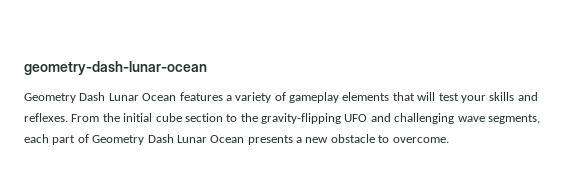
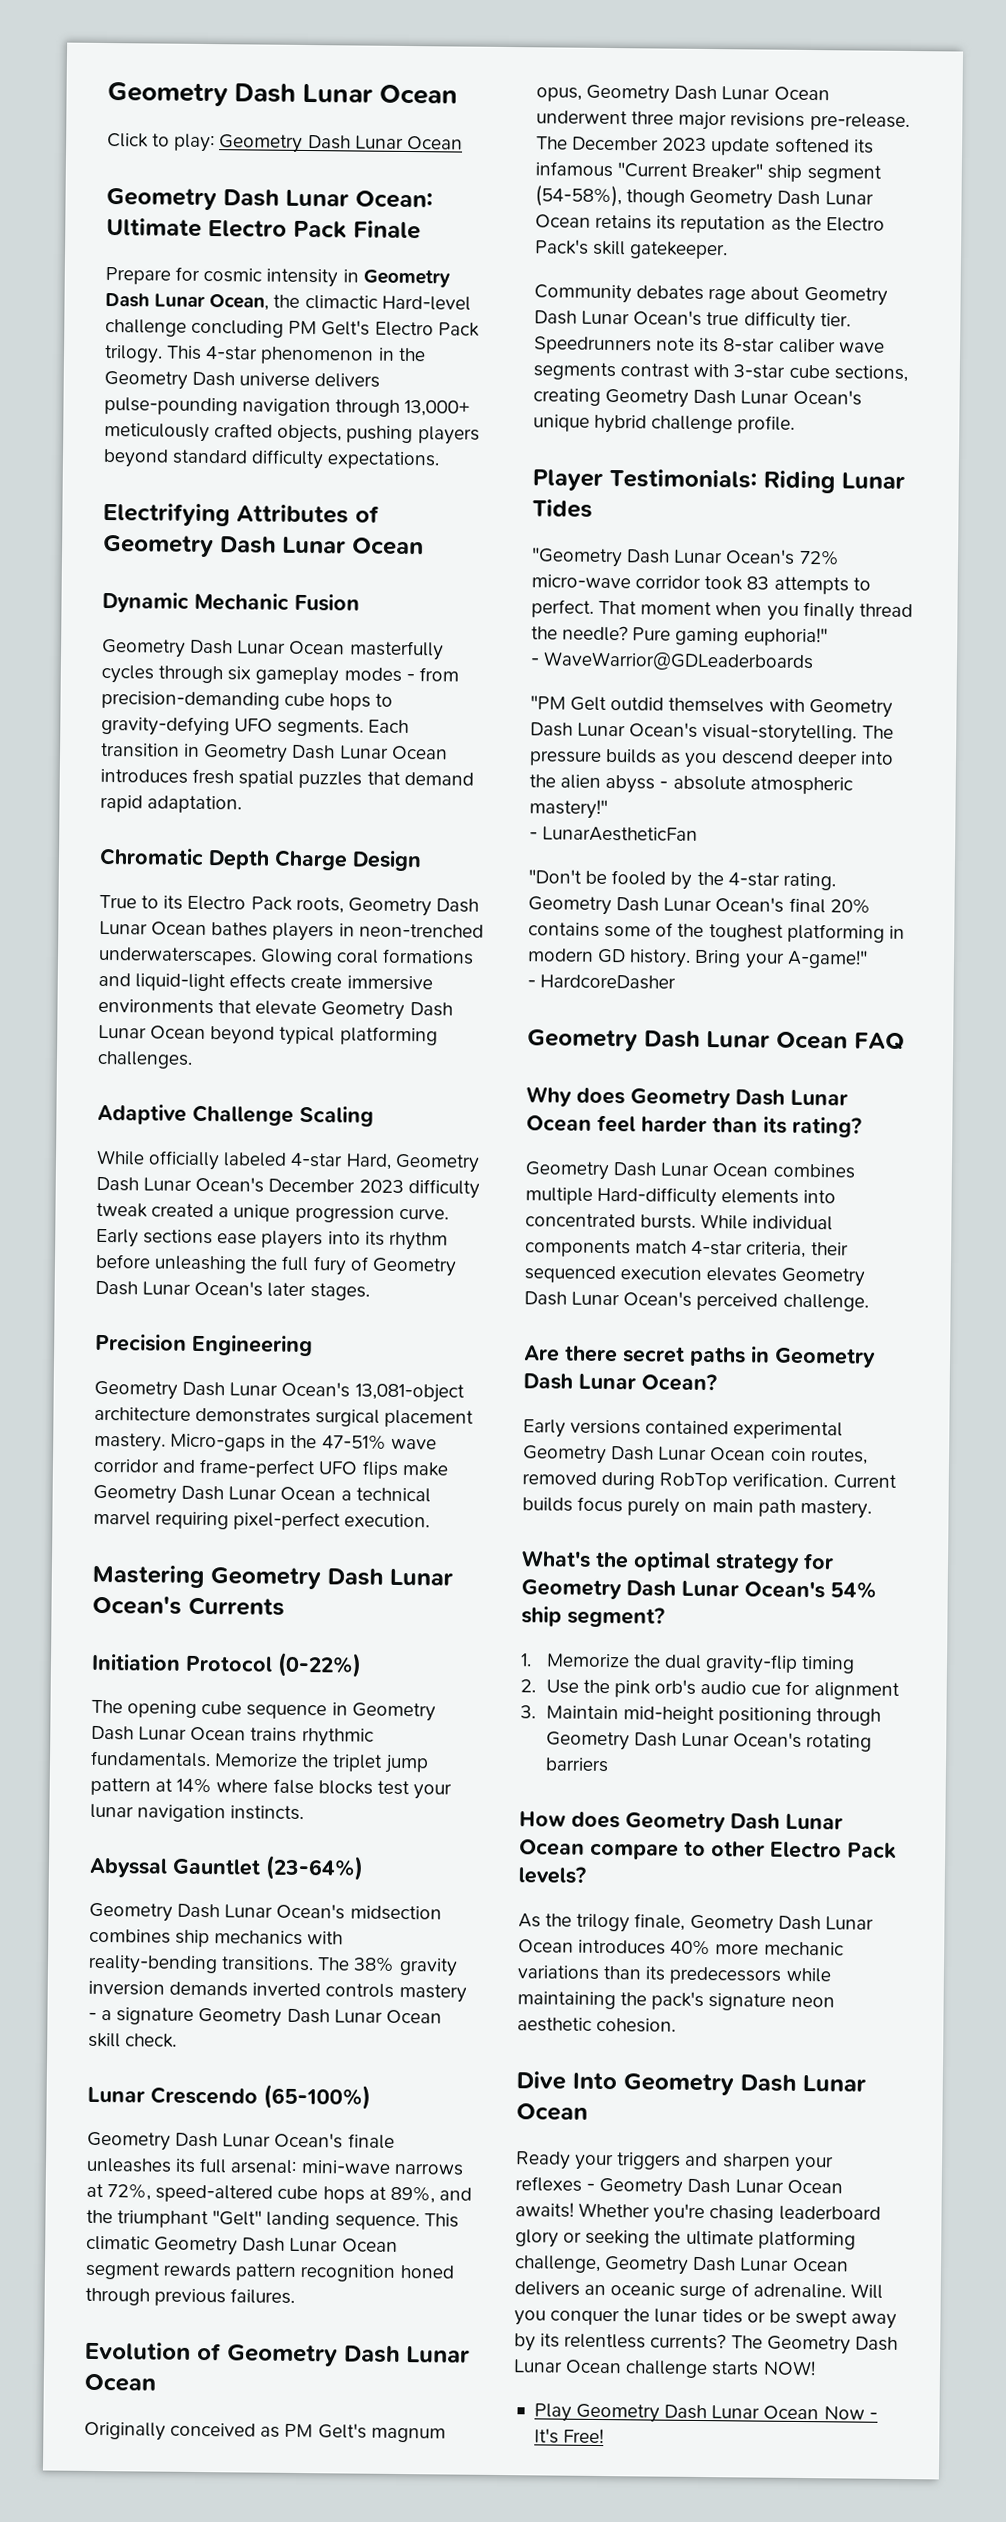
[24,61,207,75] [24,92,538,103] [24,113,540,124] [24,134,449,145] geometry-dash-lunar-ocean // Geometry Dash Lunar Ocean features a variety of gameplay elements that will test your skills and reflexes. From the initial cube section to the gravity-flipping UFO and challenging wave segments, each part of Geometry Dash Lunar Ocean presents a new obstacle to overcome. -> [107,82,459,107] [107,133,463,153] [106,188,433,211] [106,218,421,240] [105,266,450,288] [105,292,471,311] [105,318,480,338] [104,344,426,365] [104,370,381,390] [104,396,471,417] [104,422,480,445] [103,448,441,470] [103,502,380,527] [102,534,424,558] [102,591,360,613] [101,638,444,661] [101,664,459,686] [101,690,394,711] [101,715,410,737] [100,742,448,763] [100,768,474,789] [100,794,243,814] [99,847,422,872] [99,894,479,917] [99,920,484,942] [98,946,475,967] [98,972,433,992] [98,998,453,1021] [98,1024,438,1046] [97,1050,193,1069] [97,1103,374,1127] [96,1149,480,1173] [96,1176,480,1199] [96,1202,449,1223] [96,1228,448,1251] [95,1253,457,1277] [95,1280,370,1301] [95,1333,313,1357] [94,1380,465,1403] [94,1406,475,1428] [94,1432,437,1452] [93,1458,448,1479] [93,1484,431,1504] [93,1510,431,1531] [92,1564,453,1590] [92,1595,285,1616] [91,1652,362,1678] [91,1699,436,1722] [91,1725,374,1747] [90,1750,429,1774] [90,1777,452,1800] [90,1803,305,1823] [89,1855,364,1881] [89,1902,442,1922] [89,1928,344,1948] [88,1954,458,1977] [88,1980,467,2003] [88,2007,442,2027] [88,2032,178,2048] [87,2084,371,2110] [87,2131,395,2151] [86,2157,464,2176] [86,2183,472,2204] [86,2209,459,2231] [86,2235,398,2256] [85,2261,455,2282] [85,2287,296,2307] [85,2341,470,2367] [84,2373,156,2392] [84,2421,446,2443] [536,84,830,104] [536,110,910,131] [536,136,874,156] [535,161,882,183] [535,185,874,209] [535,214,885,234] [535,239,729,260] [534,284,888,306] [534,310,851,332] [534,336,885,355] [533,362,908,382] [533,388,862,408] [533,414,796,434] [532,469,905,494] [532,499,593,518] [531,547,840,568] [531,574,871,595] [531,599,913,622] [531,625,828,647] [530,650,815,673] [530,695,893,718] [530,722,894,744] [529,749,894,769] [529,774,853,795] [529,799,608,820] [529,826,699,842] [528,869,836,891] [528,896,871,916] [528,922,905,943] [527,948,868,969] [527,974,677,990] [527,1029,905,1052] [526,1086,848,1109] [526,1114,862,1138] [525,1161,855,1181] [525,1186,837,1208] [525,1213,834,1231] [525,1239,849,1259] [524,1265,866,1287] [524,1291,869,1312] [524,1345,876,1368] [523,1373,717,1392] [523,1419,844,1440] [522,1445,868,1465] [522,1471,897,1491] [522,1496,872,1519] [521,1550,834,1573] [521,1579,877,1600] [521,1606,665,1628] [520,1653,856,1674] [520,1679,900,1700] [520,1705,882,1726] [545,1731,873,1752] [544,1757,609,1773] [519,1811,843,1833] [519,1839,897,1860] [518,1866,586,1884] [518,1913,874,1934] [518,1939,844,1956] [517,1965,831,1985] [517,1991,835,2011] [517,2017,677,2033] [516,2071,866,2096] [516,2103,588,2121] [515,2151,834,2173] [515,2176,843,2197] [515,2202,881,2224] [515,2229,856,2250] [514,2255,849,2275] [514,2281,883,2301] [514,2308,898,2329] [514,2333,898,2355] [513,2359,816,2379] [533,2403,878,2423] [533,2428,605,2444] Geometry Dash Lunar Ocean // Click to play: Geometry Dash Lunar Ocean // Geometry Dash Lunar Ocean: Ultimate Electro Pack Finale // Prepare for cosmic intensity in Geometry Dash Lunar Ocean, the climactic Hard-level challenge concluding PM Gelt's Electro Pack trilogy. This 4-star phenomenon in the Geometry Dash universe delivers pulse-pounding navigation through 13,000+ meticulously crafted objects, pushing players beyond standard difficulty expectations. // Electrifying Attributes of Geometry Dash Lunar Ocean // Dynamic Mechanic Fusion // Geometry Dash Lunar Ocean masterfully cycles through six gameplay modes - from precision-demanding cube hops to gravity-defying UFO segments. Each transition in Geometry Dash Lunar Ocean introduces fresh spatial puzzles that demand rapid adaptation. // Chromatic Depth Charge Design // True to its Electro Pack roots, Geometry Dash Lunar Ocean bathes players in neon-trenched underwaterscapes. Glowing coral formations and liquid-light effects create immersive environments that elevate Geometry Dash Lunar Ocean beyond typical platforming challenges. // Adaptive Challenge Scaling // While officially labeled 4-star Hard, Geometry Dash Lunar Ocean's December 2023 difficulty tweak created a unique progression curve. Early sections ease players into its rhythm before unleashing the full fury of Geometry Dash Lunar Ocean's later stages. // Precision Engineering // Geometry Dash Lunar Ocean's 13,081-object architecture demonstrates surgical placement mastery. Micro-gaps in the 47-51% wave corridor and frame-perfect UFO flips make Geometry Dash Lunar Ocean a technical marvel requiring pixel-perfect execution. // Mastering Geometry Dash Lunar Ocean's Currents // Initiation Protocol (0-22%) // The opening cube sequence in Geometry Dash Lunar Ocean trains rhythmic fundamentals. Memorize the triplet jump pattern at 14% where false blocks test your lunar navigation instincts. // Abyssal Gauntlet (23-64%) // Geometry Dash Lunar Ocean's midsection combines ship mechanics with reality-bending transitions. The 38% gravity inversion demands inverted controls mastery - a signature Geometry Dash Lunar Ocean skill check. // Lunar Crescendo (65-100%) // Geometry Dash Lunar Ocean's finale unleashes its full arsenal: mini-wave narrows at 72%, speed-altered cube hops at 89%, and the triumphant "Gelt" landing sequence. This climatic Geometry Dash Lunar Ocean segment rewards pattern recognition honed through previous failures. // Evolution of Geometry Dash Lunar Ocean // Originally conceived as PM Gelt's magnum opus, Geometry Dash Lunar Ocean underwent three major revisions pre-release. The December 2023 update softened its infamous "Current Breaker" ship segment (54-58%), though Geometry Dash Lunar Ocean retains its reputation as the Electro Pack's skill gatekeeper. // Community debates rage about Geometry Dash Lunar Ocean's true difficulty tier. Speedrunners note its 8-star caliber wave segments contrast with 3-star cube sections, creating Geometry Dash Lunar Ocean's unique hybrid challenge profile. // Player Testimonials: Riding Lunar Tides // "Geometry Dash Lunar Ocean's 72% micro-wave corridor took 83 attempts to perfect. That moment when you finally thread the needle? Pure gaming euphoria!" // - WaveWarrior@GDLeaderboards // "PM Gelt outdid themselves with Geometry Dash Lunar Ocean's visual-storytelling. The pressure builds as you descend deeper into the alien abyss - absolute atmospheric mastery!" // - LunarAestheticFan // "Don't be fooled by the 4-star rating. Geometry Dash Lunar Ocean's final 20% contains some of the toughest platforming in modern GD history. Bring your A-game!" // - HardcoreDasher // Geometry Dash Lunar Ocean FAQ // Why does Geometry Dash Lunar Ocean feel harder than its rating? // Geometry Dash Lunar Ocean combines multiple Hard-difficulty elements into concentrated bursts. While individual components match 4-star criteria, their sequenced execution elevates Geometry Dash Lunar Ocean's perceived challenge. // Are there secret paths in Geometry Dash Lunar Ocean? // Early versions contained experimental Geometry Dash Lunar Ocean coin routes, removed during RobTop verification. Current builds focus purely on main path mastery. // What's the optimal strategy for Geometry Dash Lunar Ocean's 54% ship segment? // 1. Memorize the dual gravity-flip timing // 2. Use the pink orb's audio cue for alignment // 3. Maintain mid-height positioning through Geometry Dash Lunar Ocean's rotating barriers // How does Geometry Dash Lunar Ocean compare to other Electro Pack levels? // As the trilogy finale, Geometry Dash Lunar Ocean introduces 40% more mechanic variations than its predecessors while maintaining the pack's signature neon aesthetic cohesion. // Dive Into Geometry Dash Lunar Ocean // Ready your triggers and sharpen your reflexes - Geometry Dash Lunar Ocean awaits! Whether you're chasing leaderboard glory or seeking the ultimate platforming challenge, Geometry Dash Lunar Ocean delivers an oceanic surge of adrenaline. Will you conquer the lunar tides or be swept away by its relentless currents? The Geometry Dash Lunar Ocean challenge starts NOW! // Play Geometry Dash Lunar Ocean Now - It's Free!

